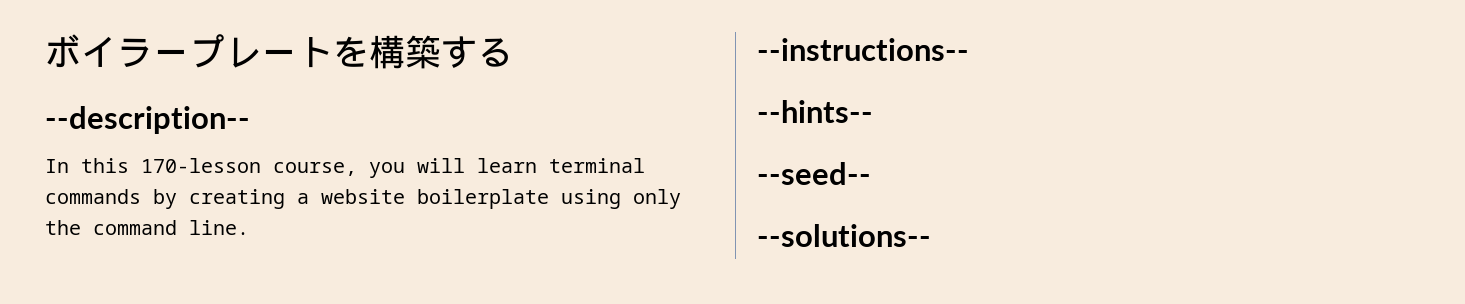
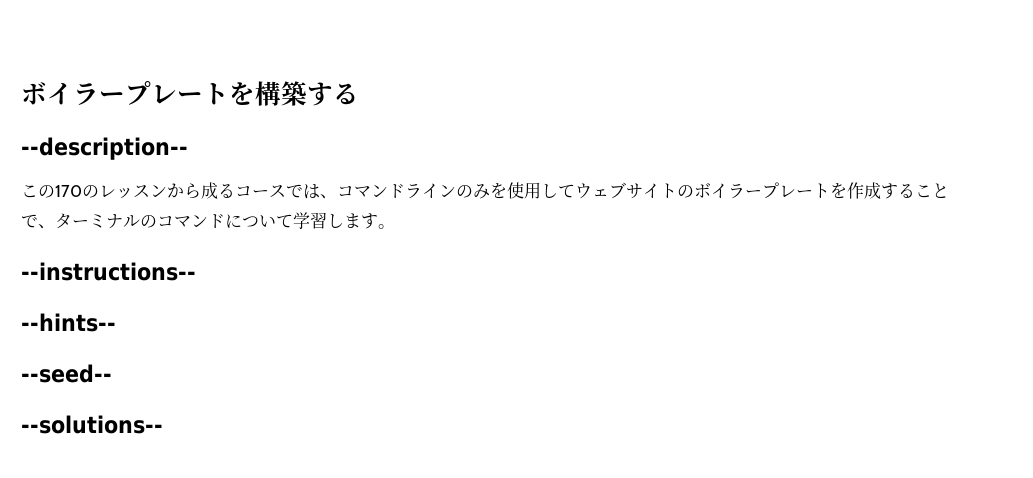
[45,158,645,178] [45,189,681,209] [45,220,249,235] In this 170-lesson course, you will learn terminal commands by creating a website boilerplate using only the command line. -> [21,182,949,199] [21,212,395,229] この170のレッスンから成るコースでは、コマンドラインのみを使用してウェブサイトのボイラープレートを作成することで、ターミナルのコマンドについて学習します。

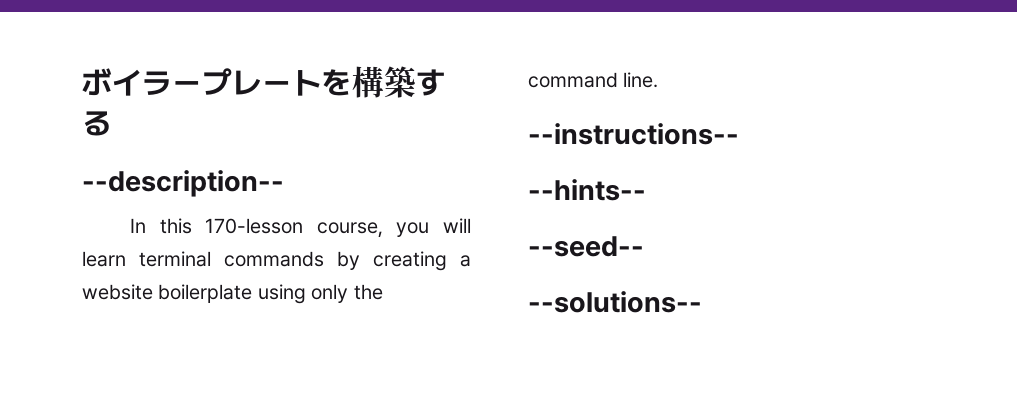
[21,182,949,199] [21,212,395,229] この170のレッスンから成るコースでは、コマンドラインのみを使用してウェブサイトのボイラープレートを作成することで、ターミナルのコマンドについて学習します。 -> [130,218,471,238] [82,251,471,271] [82,284,383,304] [528,72,659,88] In this 170-lesson course, you will learn terminal commands by creating a website boilerplate using only the command line.

